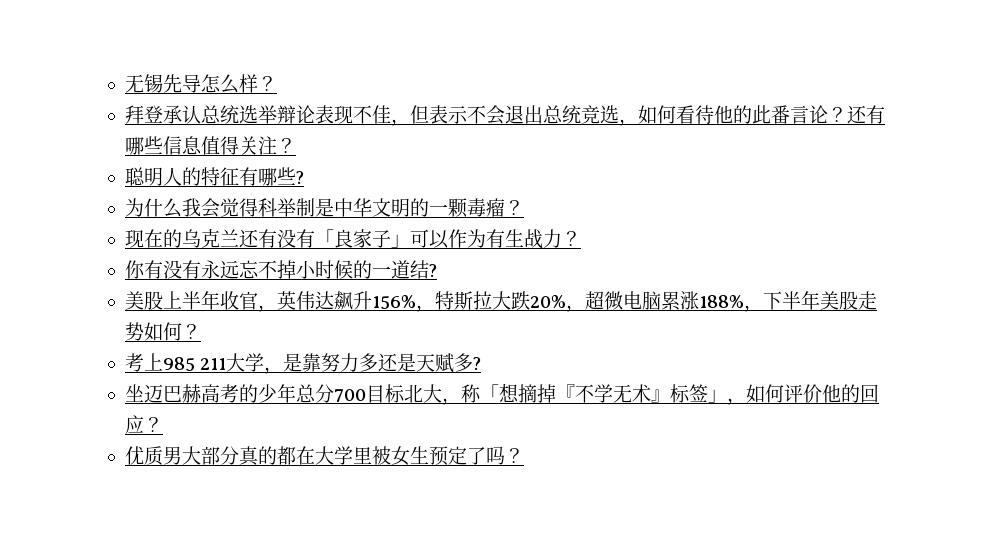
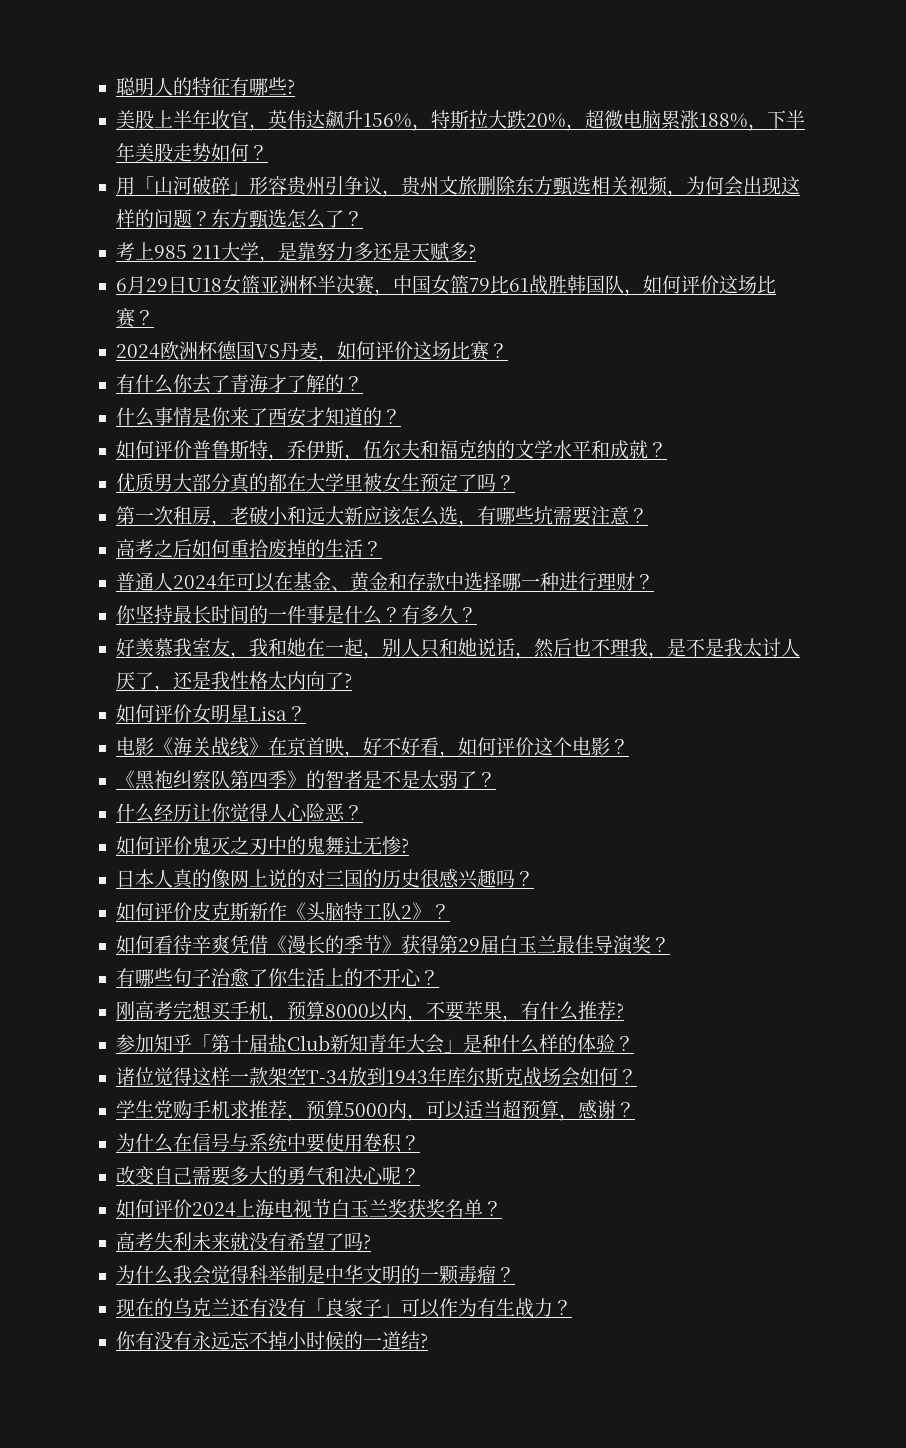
[124,74,277,94] [124,105,885,126] [124,136,296,155] 无锡先导怎么样？ // 拜登承认总统选举辩论表现不佳，但表示不会退出总统竞选，如何看待他的此番言论？还有哪些信息值得关注？ // -> (115, 86) none
(304, 177) none -> [115,110,805,131] [115,143,268,162] [115,176,800,197] [115,209,363,229] [115,242,477,263] [115,275,776,296] [115,308,154,328] [115,341,508,362] [115,374,363,394] [115,407,401,427] [115,440,667,461] [115,473,515,493] [115,506,648,527] [115,539,382,558] [115,572,654,592] [115,605,477,625] [115,638,800,659] [115,671,352,692] [115,704,306,724] [115,737,629,758] [115,770,496,790] [115,803,363,823] [115,836,409,855] [115,869,534,889] [115,902,450,922] [115,934,670,955] [115,968,439,987] [115,1000,624,1022] [115,1034,634,1054] [115,1067,637,1087] [115,1100,635,1121] [115,1133,420,1153] [115,1166,420,1186] [115,1198,502,1218] [115,1232,371,1251] // 美股上半年收官，英伟达飙升156%，特斯拉大跌20%，超微电脑累涨188%，下半年美股走势如何？ // 用「山河破碎」形容贵州引争议，贵州文旅删除东方甄选相关视频，为何会出现这样的问题？东方甄选怎么了？ // 考上985 211大学，是靠努力多还是天赋多? // 6月29日U18女篮亚洲杯半决赛，中国女篮79比61战胜韩国队，如何评价这场比赛？ // 2024欧洲杯德国VS丹麦，如何评价这场比赛？ // 有什么你去了青海才了解的？ // 什么事情是你来了西安才知道的？ // 如何评价普鲁斯特，乔伊斯，伍尔夫和福克纳的文学水平和成就？ // 优质男大部分真的都在大学里被女生预定了吗？ // 第一次租房，老破小和远大新应该怎么选，有哪些坑需要注意？ // 高考之后如何重拾废掉的生活？ // 普通人2024年可以在基金、黄金和存款中选择哪一种进行理财？ // 你坚持最长时间的一件事是什么？有多久？ // 好羡慕我室友，我和她在一起，别人只和她说话，然后也不理我，是不是我太讨人厌了，还是我性格太内向了? // 如何评价女明星Lisa？ // 电影《海关战线》在京首映，好不好看，如何评价这个电影？ // 《黑袍纠察队第四季》的智者是不是太弱了？ // 什么经历让你觉得人心险恶？ // 如何评价鬼灭之刃中的鬼舞辻无惨? // 日本人真的像网上说的对三国的历史很感兴趣吗？ // 如何评价皮克斯新作《头脑特工队2》？ // 如何看待辛爽凭借《漫长的季节》获得第29届白玉兰最佳导演奖？ // 有哪些句子治愈了你生活上的不开心？ // 刚高考完想买手机，预算8000以内，不要苹果，有什么推荐? // 参加知乎「第十届盐Club新知青年大会」是种什么样的体验？ // 诸位觉得这样一款架空T-34放到1943年库尔斯克战场会如何？ // 学生党购手机求推荐，预算5000内，可以适当超预算，感谢？ // 为什么在信号与系统中要使用卷积？ // 改变自己需要多大的勇气和决心呢？ // 如何评价2024上海电视节白玉兰奖获奖名单？ // 高考失利未来就没有希望了吗?
[124,291,877,312] [124,322,201,341] [124,353,482,374] [124,383,879,405] [124,415,163,434] [124,446,524,466] // 美股上半年收官，英伟达飙升156%，特斯拉大跌20%，超微电脑累涨188%，下半年美股走势如何？ // 考上985 211大学，是靠努力多还是天赋多? // 坐迈巴赫高考的少年总分700目标北大，称「想摘掉『不学无术』标签」，如何评价他的回应？ // 优质男大部分真的都在大学里被女生预定了吗？ -> (428, 1340) none

